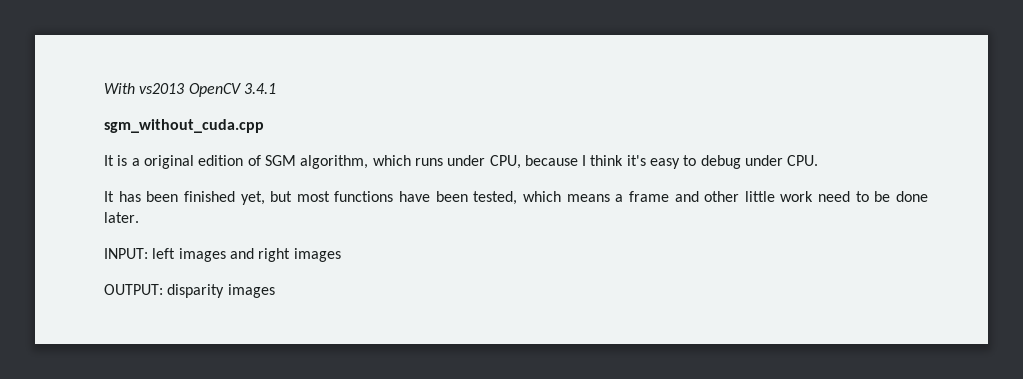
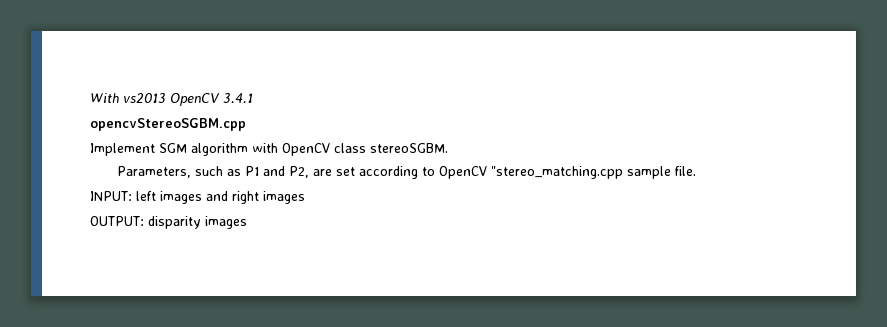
[104,119,264,133] [104,155,819,169] [104,191,928,205] [104,212,139,223] sgm_without_cuda.cpp // It is a original edition of SGM algorithm, which runs under CPU, because I think it's easy to debug under CPU. // It has been finished yet, but most functions have been tested, which means a frame and other little work need to be done later. -> [90,118,246,131] [90,143,448,156] [117,166,697,179] opencvStereoSGBM.cpp // Implement SGM algorithm with OpenCV class stereoSGBM. // Parameters, such as P1 and P2, are set according to OpenCV "stereo_matching.cpp sample file.

